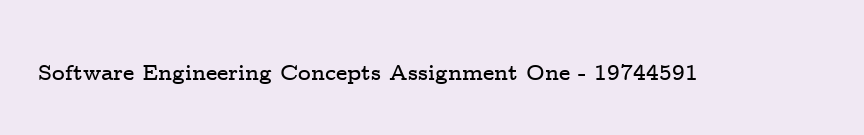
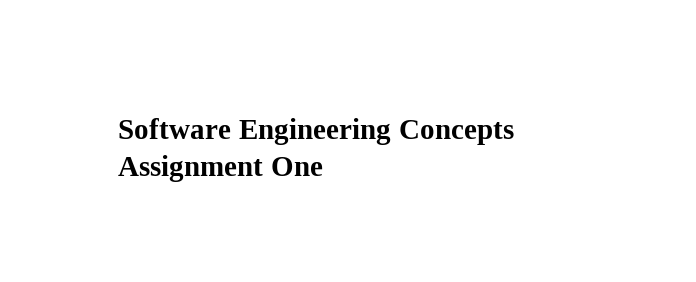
[578,64,698,80] - 19744591 -> (323, 166) none

